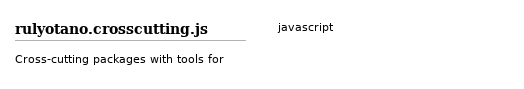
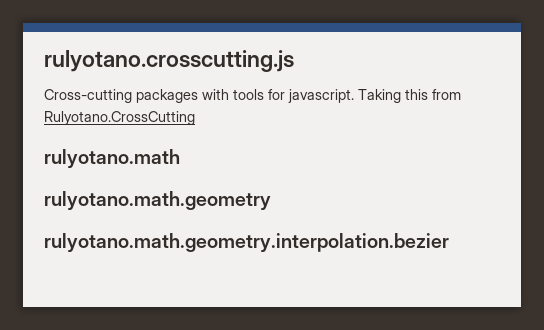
[277,23,334,33] javascript -> [288,89,461,103] [44,111,195,125] [44,149,180,168] [44,191,271,210] [44,233,449,252] javascript. Taking this from Rulyotano.CrossCutting // rulyotano.math // rulyotano.math.geometry // rulyotano.math.geometry.interpolation.bezier

